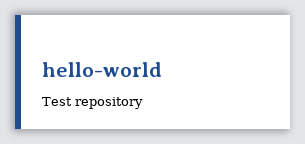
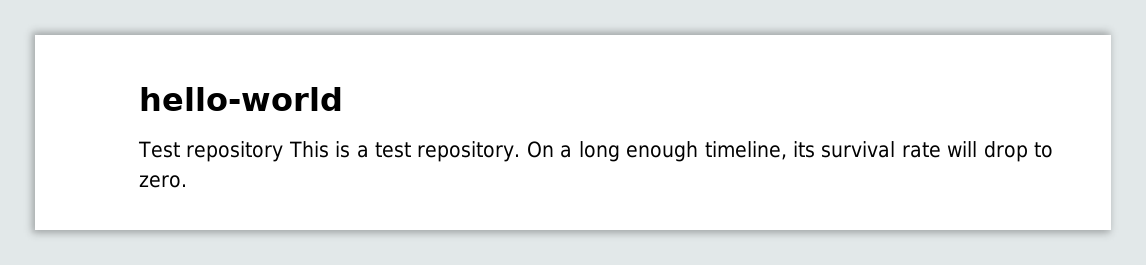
(143, 103) none -> [288,141,1053,162] [139,175,187,188] This is a test repository. On a long enough timeline, its survival rate will drop to zero.

